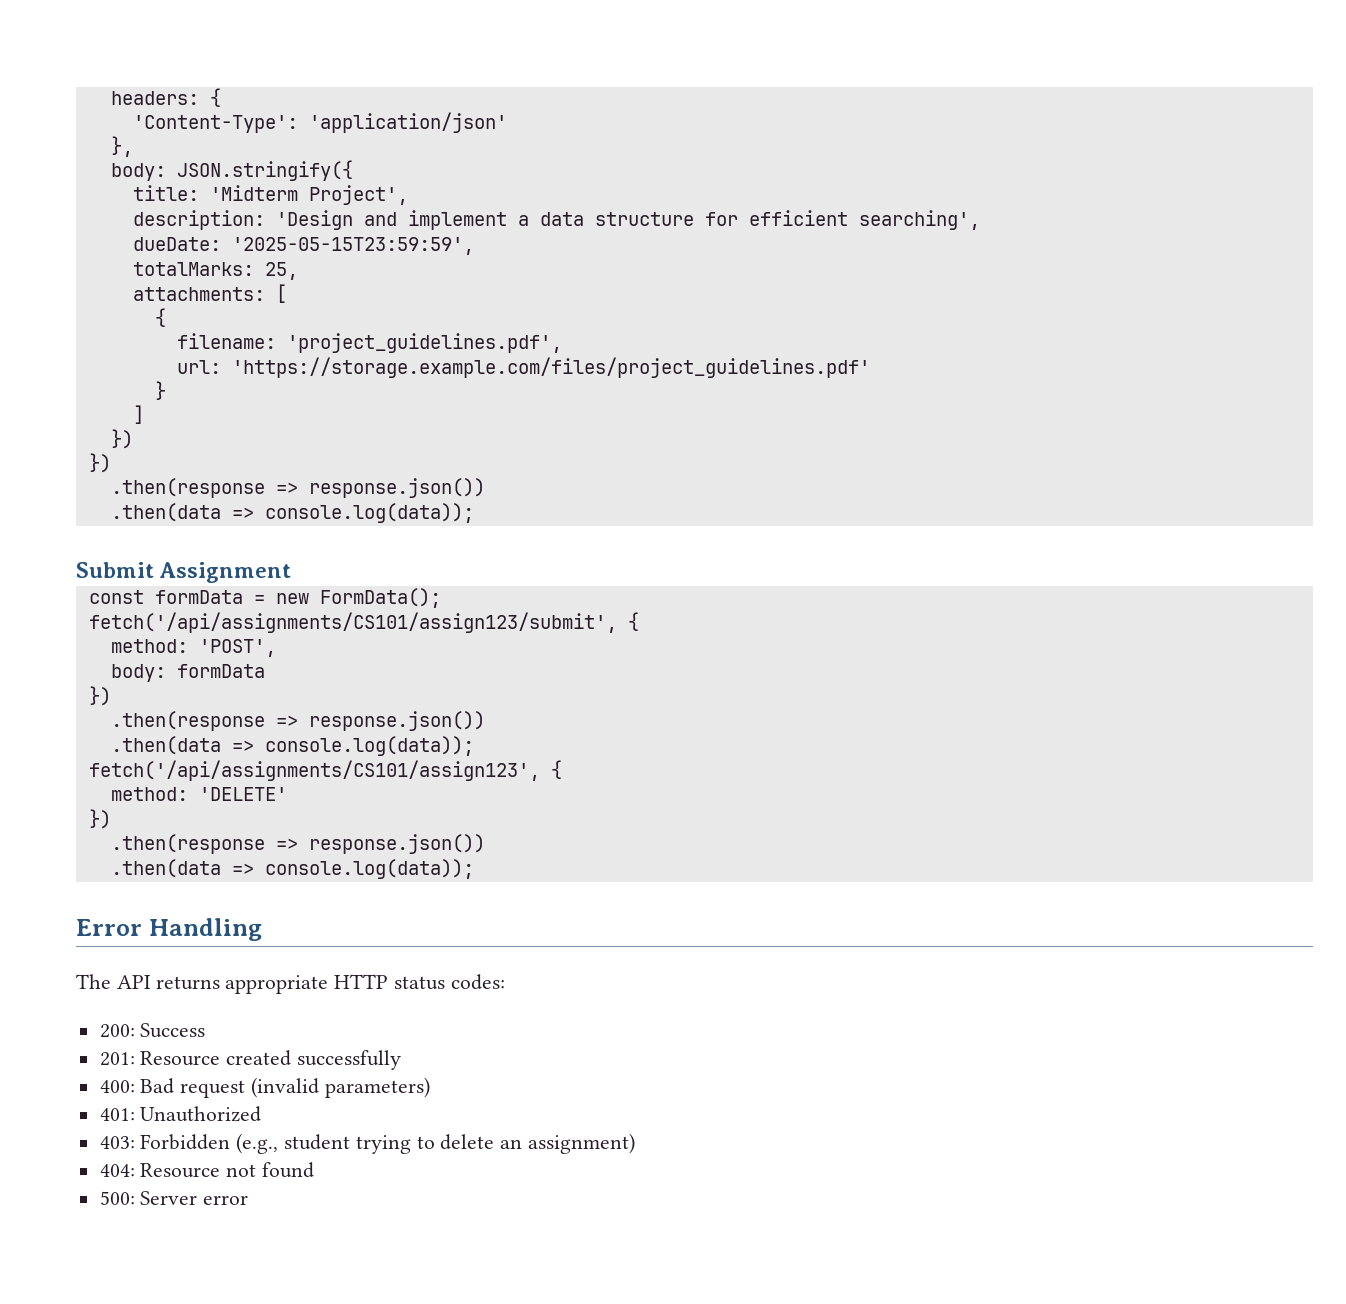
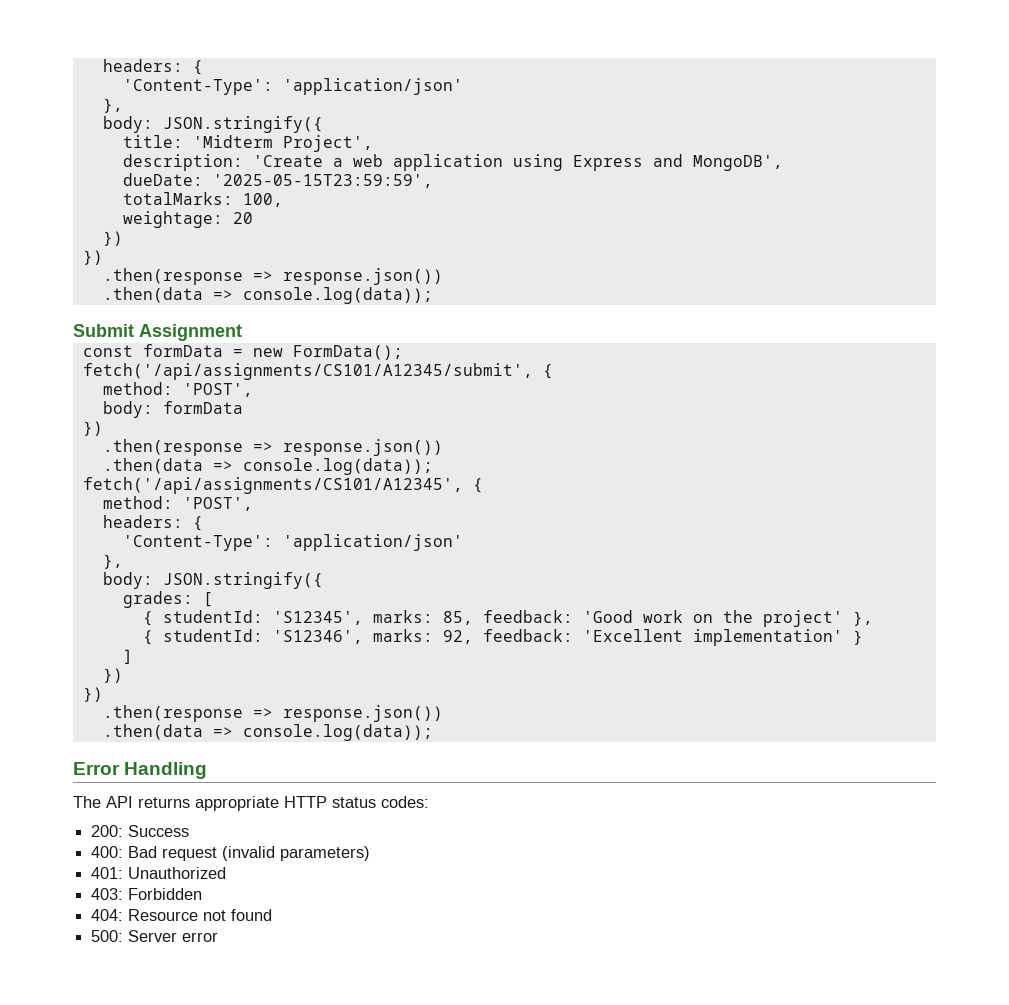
[275,210,980,230] [132,237,474,255] [132,262,298,280] [132,284,287,303] [154,308,166,327] [176,333,562,353] [176,357,870,378] [154,381,166,400] [132,405,144,424] 'Design and implement a data structure for efficient searching', // dueDate: '2025-05-15T23:59:59', // totalMarks: 25, // attachments: [ // { // filename: 'project_guidelines.pdf', // url: 'https://storage.example.com/files/project_guidelines.pdf' // } // ] -> [252,154,783,171] [122,173,433,188] [122,192,283,207] [122,211,253,228] 'Create a web application using Express and MongoDB', // dueDate: '2025-05-15T23:59:59', // totalMarks: 100, // weightage: 20
[88,612,617,633] fetch('/api/assignments/CS101/assign123/submit', -> [82,363,533,380] fetch('/api/assignments/CS101/A12345/submit',
[88,760,562,781] [110,787,287,801] fetch('/api/assignments/CS101/assign123', { // method: 'DELETE' -> [82,477,483,494] [102,496,253,511] [102,515,203,531] [122,534,463,551] [102,554,123,569] [102,572,323,589] [122,591,213,608] [142,610,873,627] [142,629,863,646] [122,649,133,664] [102,668,123,683] fetch('/api/assignments/CS101/A12345', { // method: 'POST', // headers: { // 'Content-Type': 'application/json' // }, // body: JSON.stringify({ // grades: [ // { studentId: 'S12345', marks: 85, feedback: 'Good work on the project' }, // { studentId: 'S12346', marks: 92, feedback: 'Excellent implementation' } // ] // })
[99,1050,402,1070] // 201: Resource created successfully -> (190, 831) none
[236,1133,636,1154] (e.g., student trying to delete an assignment) -> (203, 894) none

